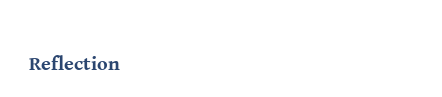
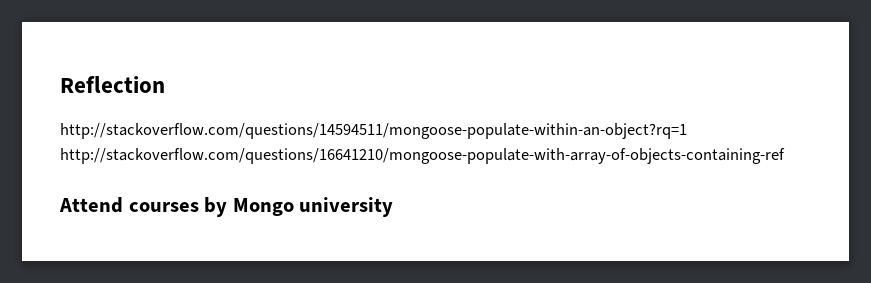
(120, 62) none -> [60,123,687,139] [60,148,785,164] [59,197,394,217] // http://stackoverflow.com/questions/14594511/mongoose-populate-within-an-object?rq=1 http://stackoverflow.com/questions/16641210/mongoose-populate-with-array-of-objects-containing-ref // Attend courses by Mongo university

